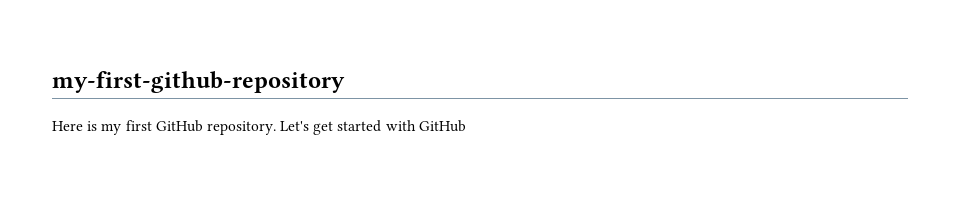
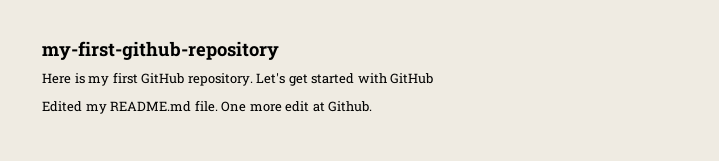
(466, 126) none -> [42,100,373,114] // Edited my README.md file. One more edit at Github.

